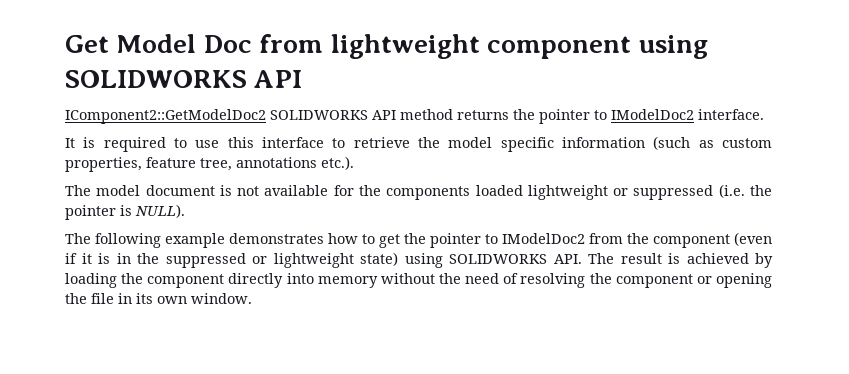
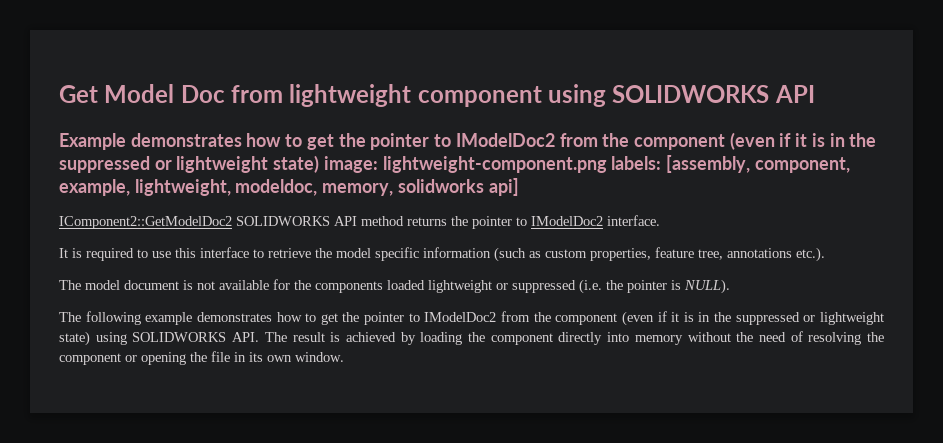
(303, 79) none -> [59,132,877,150] [59,155,850,173] [59,178,519,196] // Example demonstrates how to get the pointer to IModelDoc2 from the component (even if it is in the suppressed or lightweight state) image: lightweight-component.png labels: [assembly, component, example, lightweight, modeldoc, memory, solidworks api]

